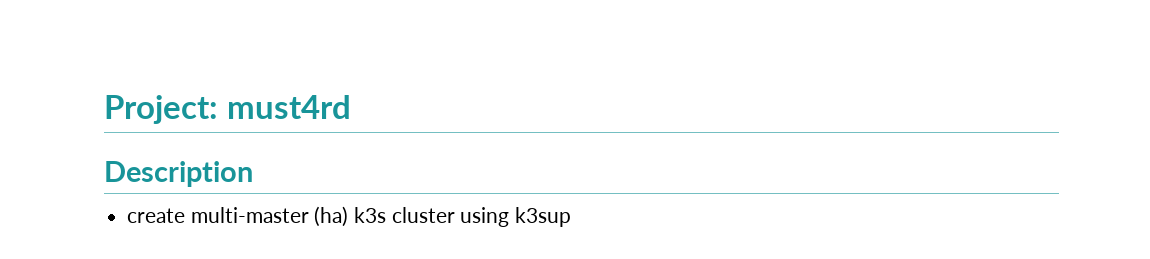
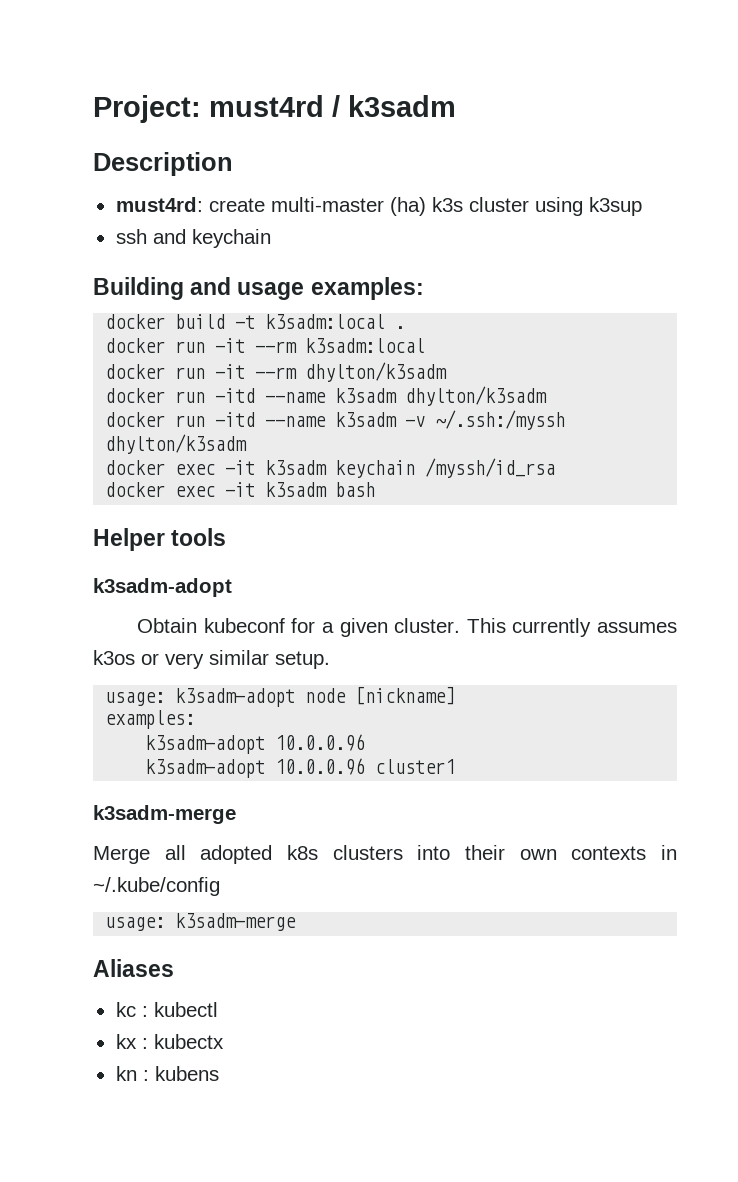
(351, 107) none -> [332,95,456,117] / k3sadm
(253, 174) none -> [115,197,203,212] must4rd:
(572, 217) none -> [115,229,271,248] [93,277,424,300] [105,314,406,329] [105,338,426,353] [105,362,448,382] [105,386,548,406] [105,410,566,430] [105,434,248,454] [105,458,556,478] [105,482,376,497] [93,528,227,551] [93,578,232,597] [137,618,677,637] [93,650,330,669] [105,686,456,707] [105,710,196,729] [145,734,366,754] [145,758,456,778] [93,805,236,824] [93,845,677,864] [93,877,220,896] [105,913,297,931] [93,959,174,977] [115,1002,218,1017] [115,1034,224,1049] [115,1066,219,1081] // ssh and keychain // Building and usage examples: // docker build -t k3sadm:local . // docker run -it --rm k3sadm:local // docker run -it --rm dhylton/k3sadm // docker run -itd --name k3sadm dhylton/k3sadm // docker run -itd --name k3sadm -v ~/.ssh:/myssh dhylton/k3sadm // docker exec -it k3sadm keychain /myssh/id_rsa // docker exec -it k3sadm bash // Helper tools // k3sadm-adopt // Obtain kubeconf for a given cluster. This currently assumes k3os or very similar setup. // usage: k3sadm-adopt node [nickname] // examples: // k3sadm-adopt 10.0.0.96 // k3sadm-adopt 10.0.0.96 cluster1 // k3sadm-merge // Merge all adopted k8s clusters into their own contexts in ~/.kube/config // usage: k3sadm-merge // Aliases // kc : kubectl // kx : kubectx // kn : kubens

